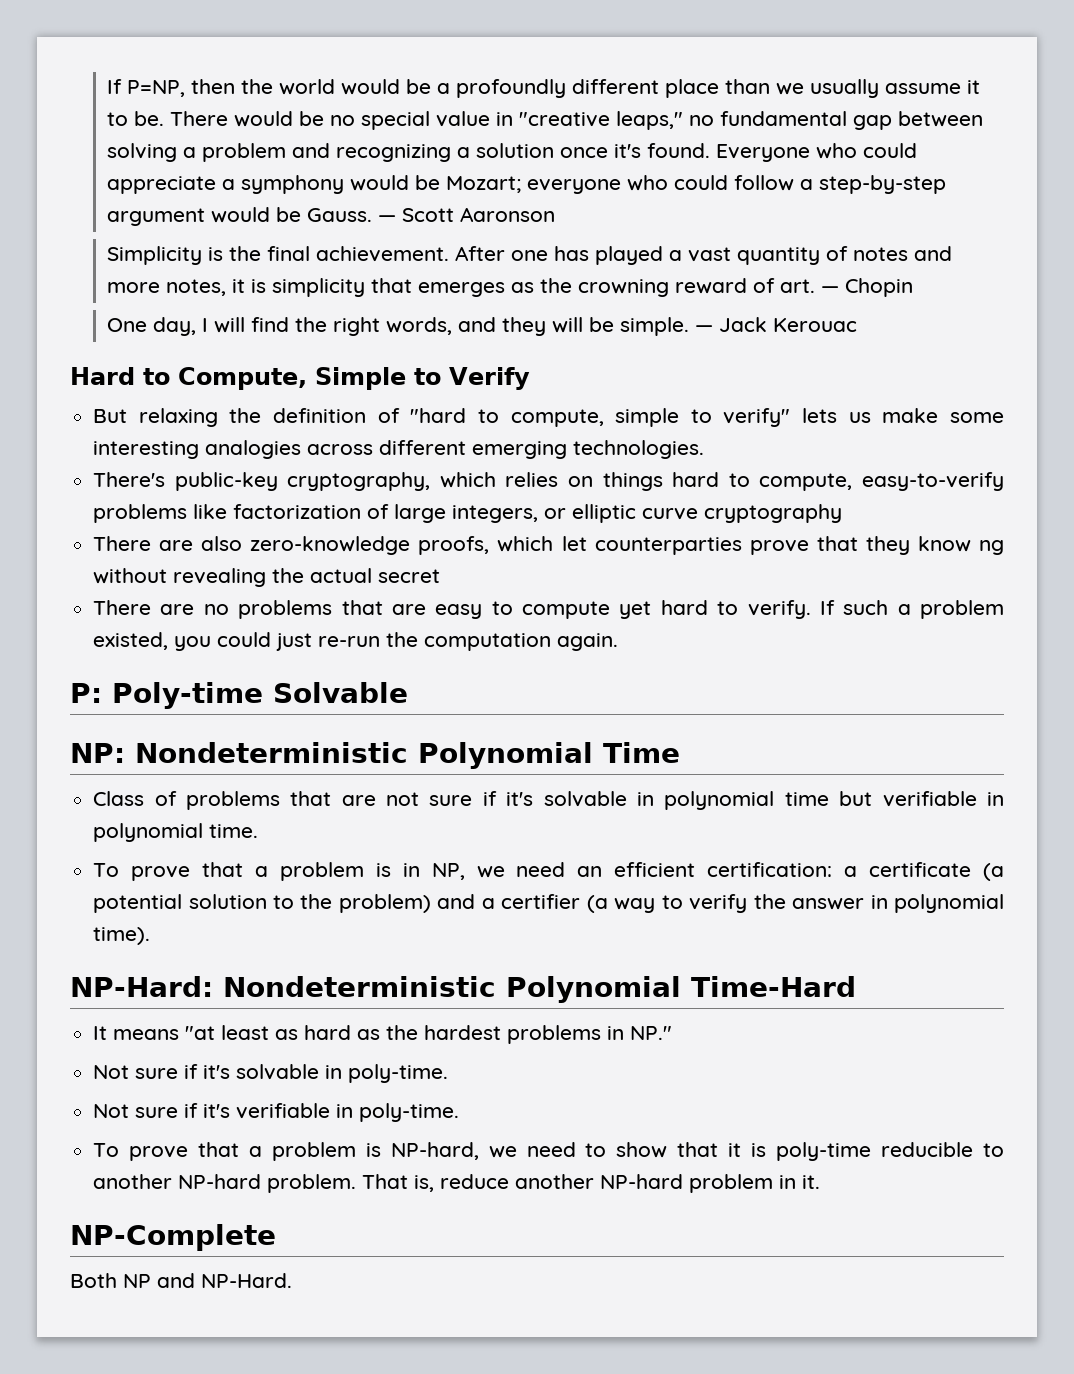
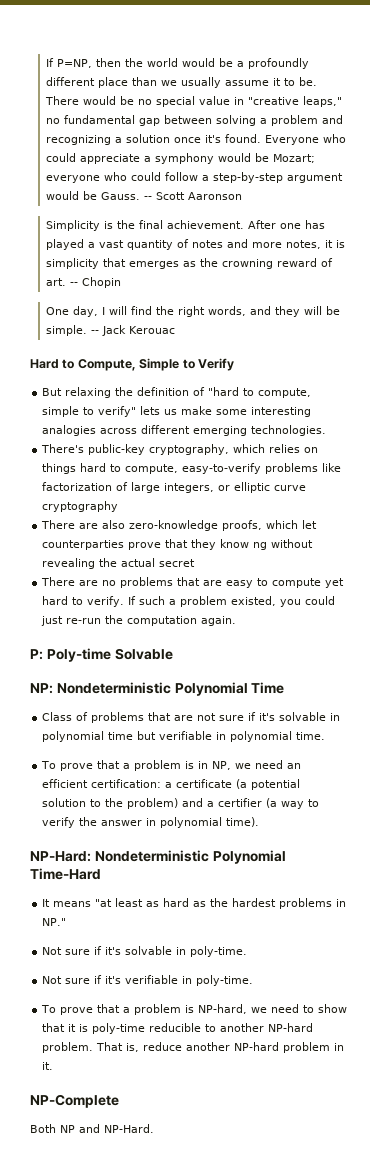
[378,215,397,222] — -> [143,196,152,200] --
[821,286,840,293] — -> [69,282,78,286] --
[695,325,714,332] — -> [90,330,99,334] --

